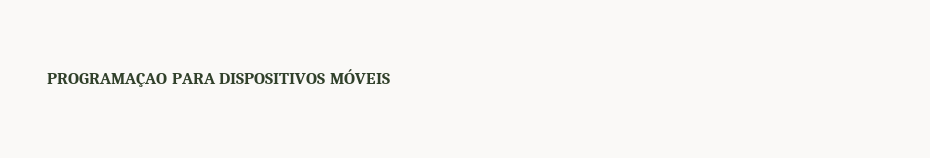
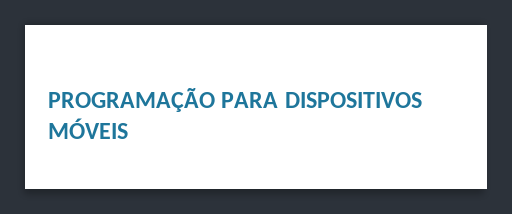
[47,73,167,87] PROGRAMAÇAO -> [48,88,215,112] PROGRAMAÇÃO

